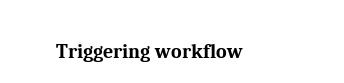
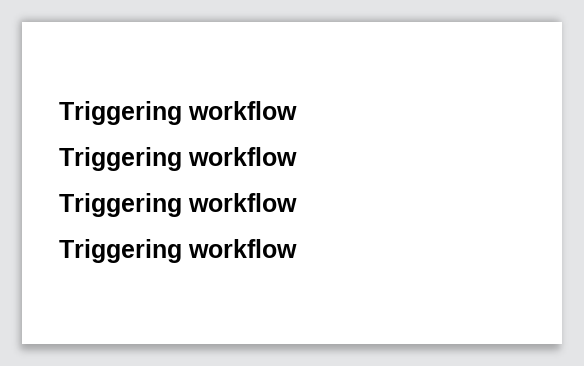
[56,43,244,62] Triggering workflow -> [59,101,297,125] [59,147,297,171] [59,193,297,217] [59,239,297,263] Triggering workflow // Triggering workflow // Triggering workflow // Triggering workflow

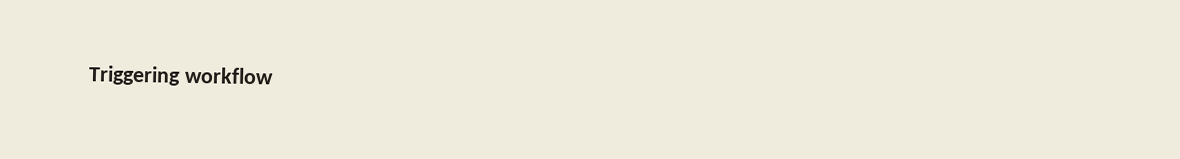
[59,101,297,125] [59,147,297,171] [59,193,297,217] [59,239,297,263] Triggering workflow // Triggering workflow // Triggering workflow // Triggering workflow -> [88,65,274,86] Triggering workflow

